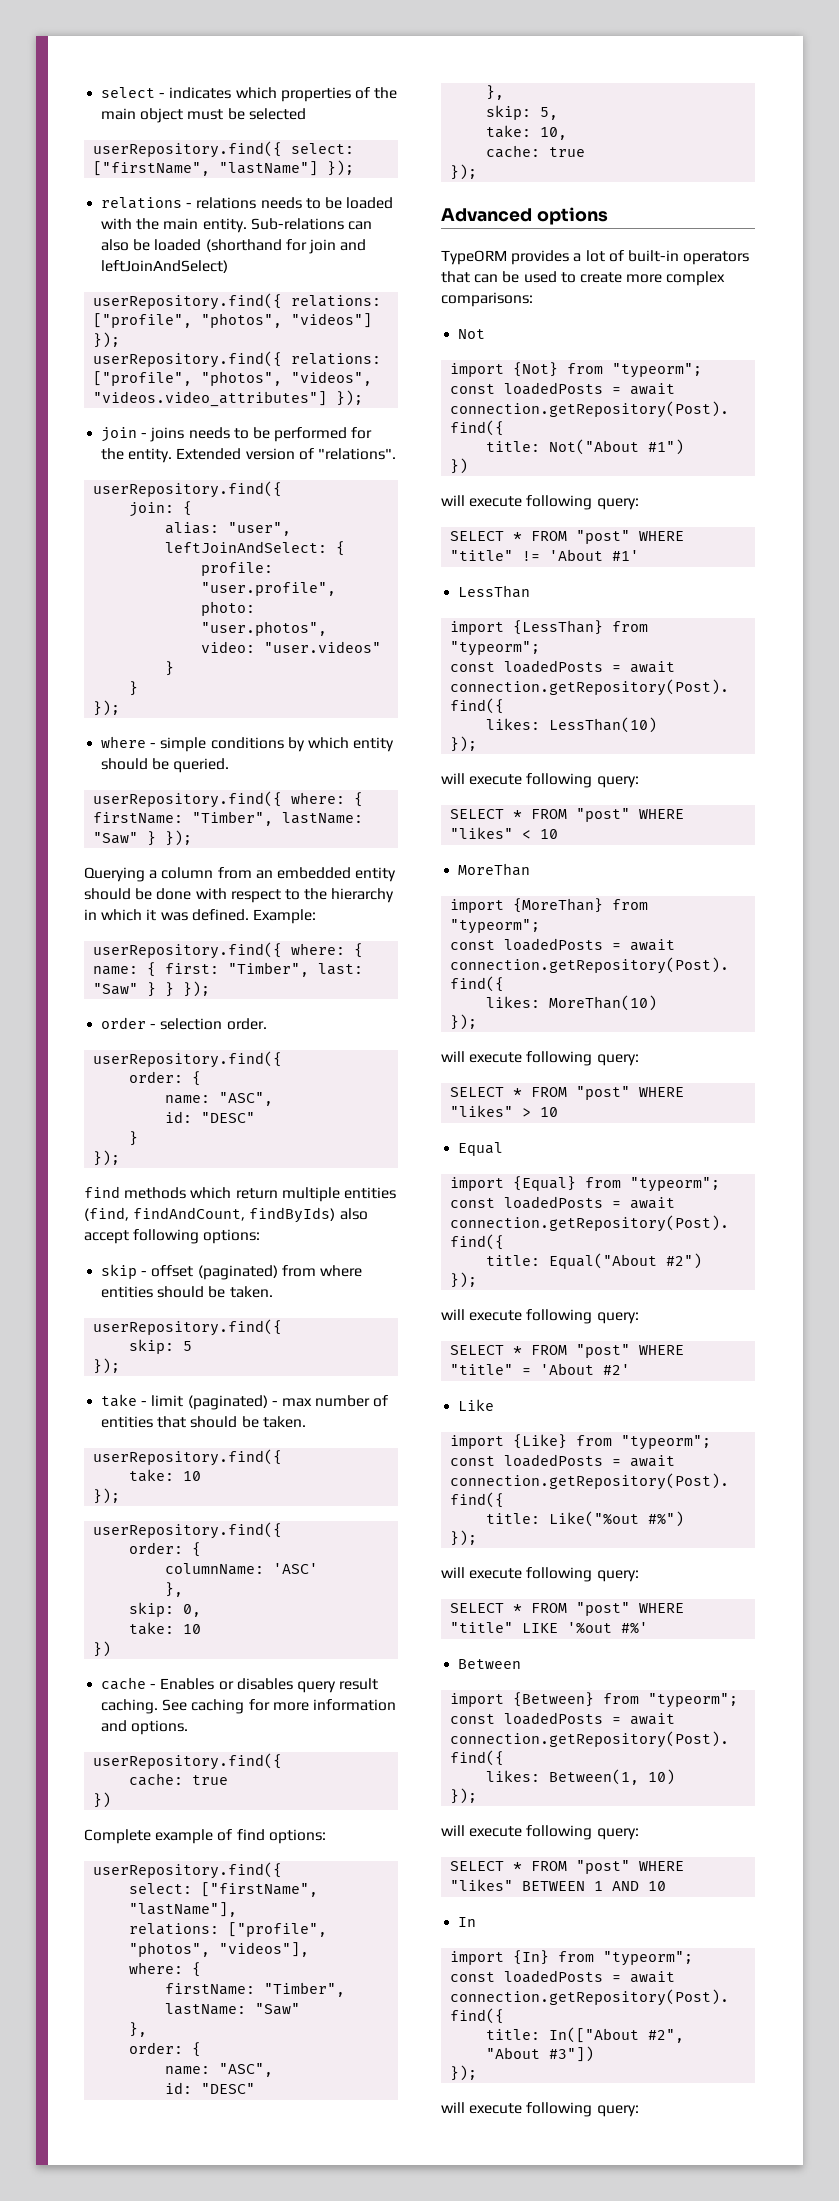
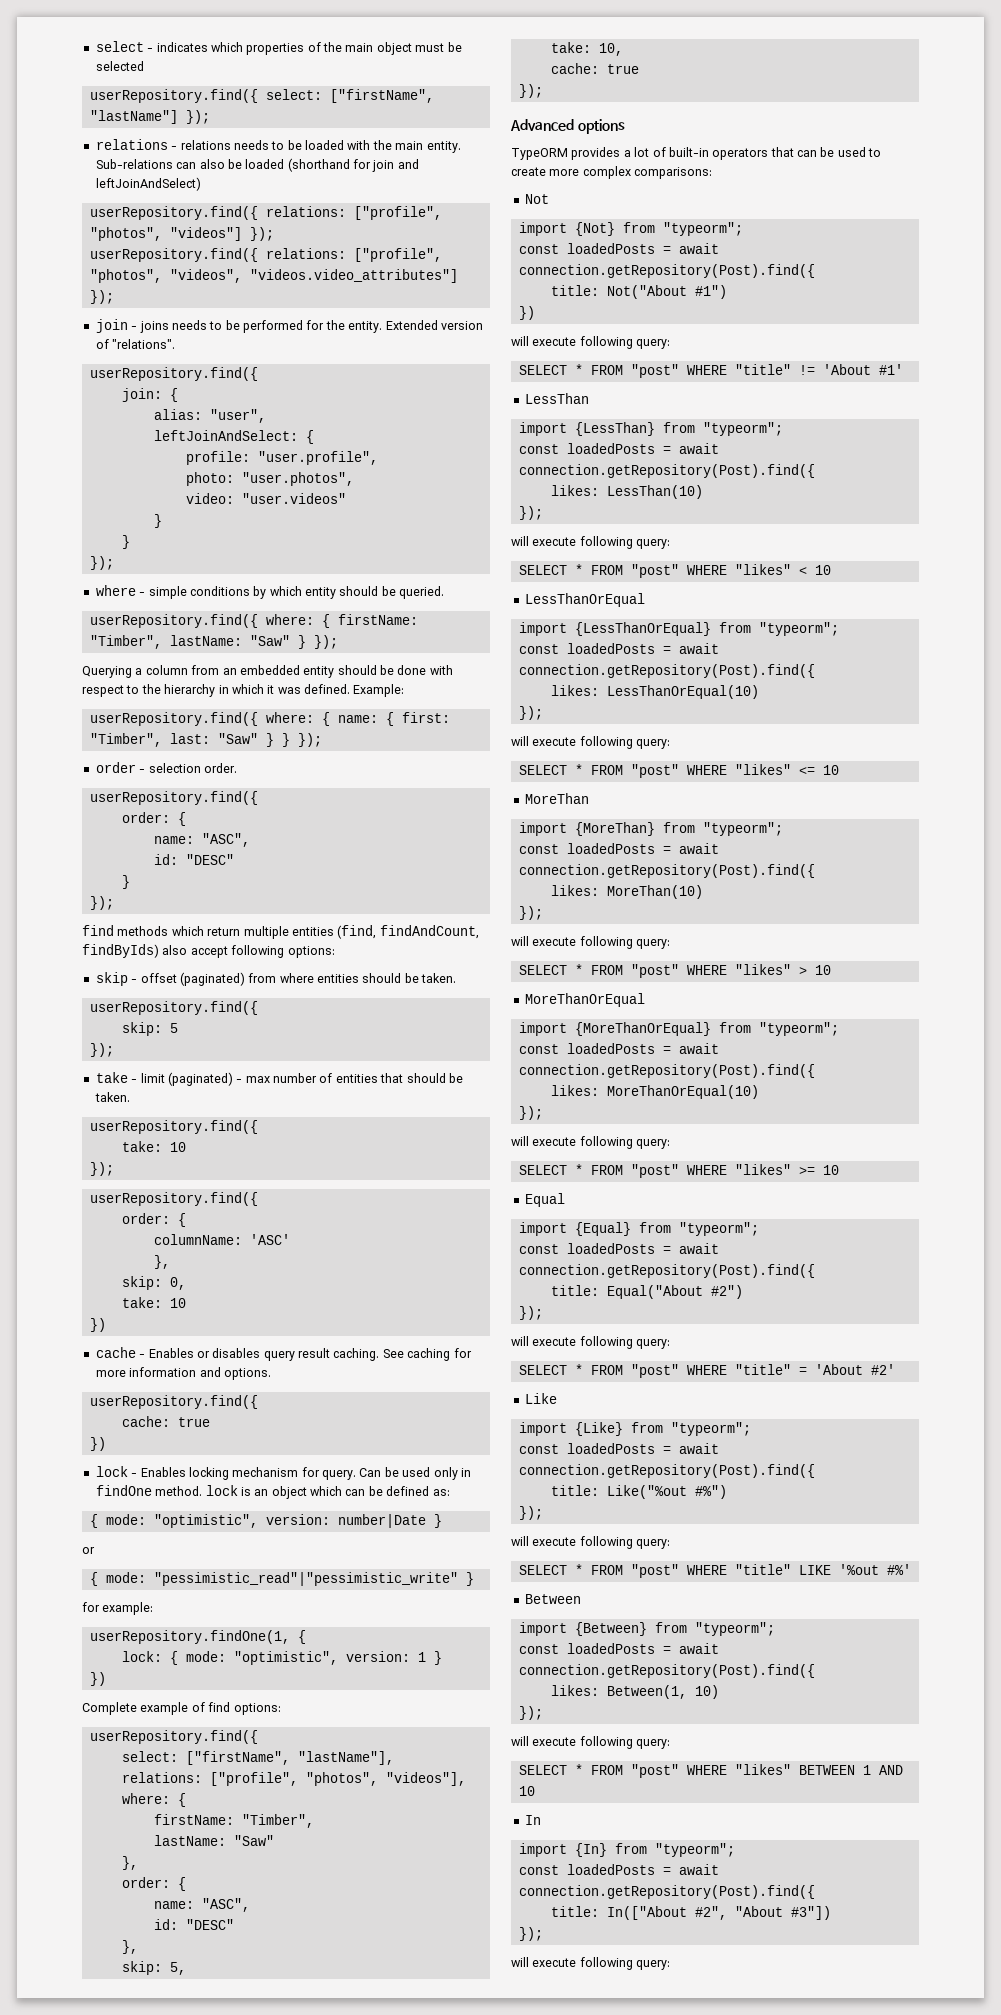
(112, 1800) none -> [95,1466,471,1480] [95,1485,450,1499] [89,1514,442,1528] [82,1547,95,1554] [89,1572,474,1586] [82,1602,154,1615] [89,1630,306,1644] [121,1651,442,1665] [89,1672,106,1686] // lock - Enables locking mechanism for query. Can be used only in findOne method. lock is an object which can be defined as: // { mode: "optimistic", version: number|Date } // or // { mode: "pessimistic_read"|"pessimistic_write" } // for example: // userRepository.findOne(1, { // lock: { mode: "optimistic", version: 1 } // })
(559, 834) none -> [524,593,645,607] [518,622,839,636] [518,643,719,654] [518,664,815,678] [550,685,759,699] [518,706,543,720] [511,736,671,749] [518,764,839,778] // LessThanOrEqual // import {LessThanOrEqual} from "typeorm"; // const loadedPosts = await connection.getRepository(Post).find({ // likes: LessThanOrEqual(10) // }); // will execute following query: // SELECT * FROM "post" WHERE "likes" <= 10
(559, 1112) none -> [524,993,645,1007] [518,1022,839,1036] [518,1043,719,1054] [518,1064,815,1078] [550,1085,759,1099] [518,1106,543,1120] [511,1136,671,1149] [518,1164,839,1178] // MoreThanOrEqual // import {MoreThanOrEqual} from "typeorm"; // const loadedPosts = await connection.getRepository(Post).find({ // likes: MoreThanOrEqual(10) // }); // will execute following query: // SELECT * FROM "post" WHERE "likes" >= 10

